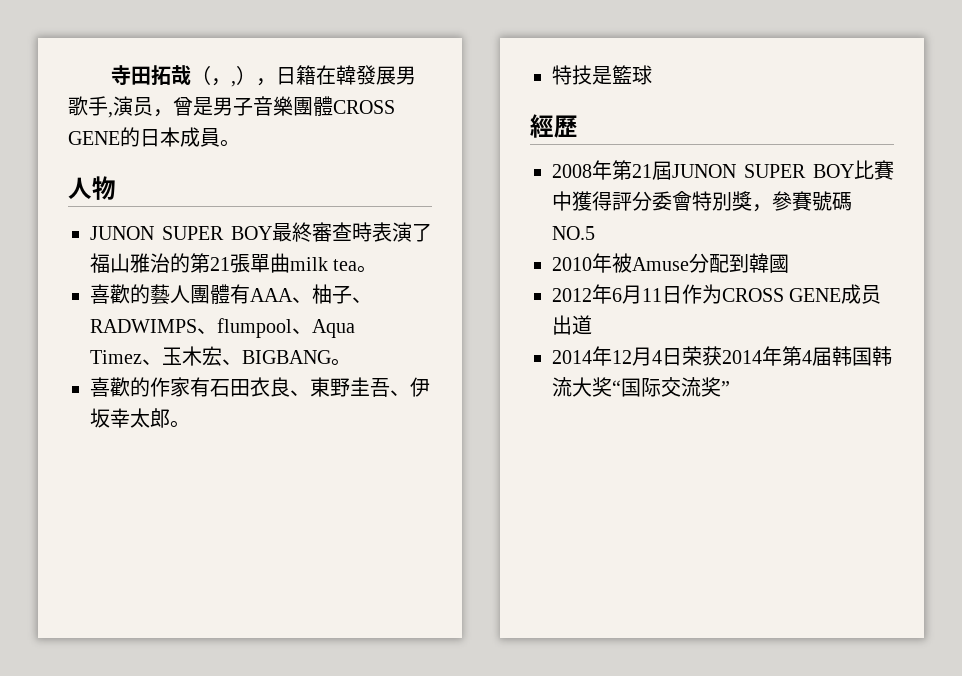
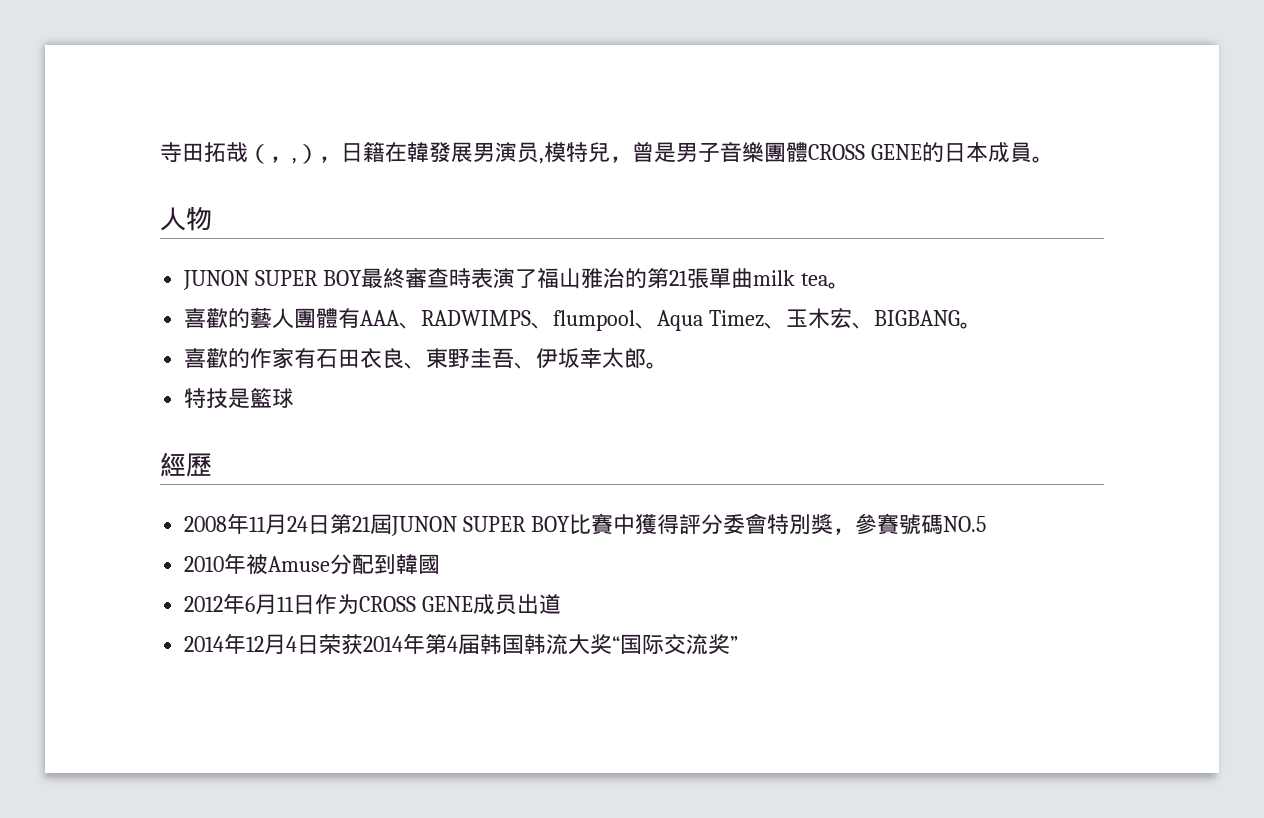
[68,96,153,118] 歌手,演员 -> [495,142,610,164] 演员,模特兒
[312,284,372,304] 柚子、 -> (422, 325) none
(612, 170) none -> [249,514,331,535] 11月24日

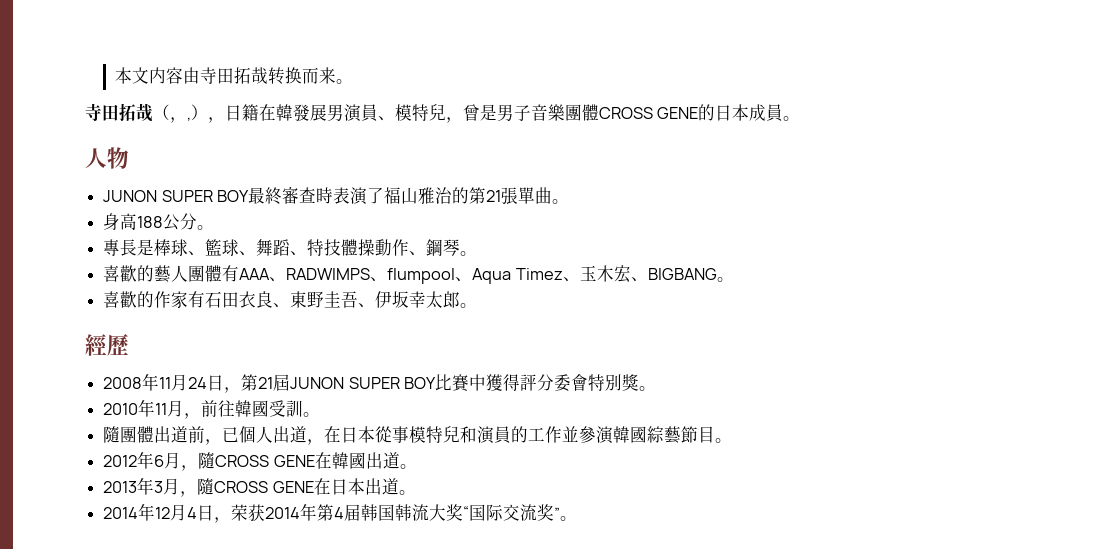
(160, 152) none -> [114,67,353,85] 本文内容由寺田拓哉转换而来。 //
[517,142,544,164] 员, -> [361,104,395,121] 員、
[753,270,829,286] milk tea -> [552,199,570,204] [103,213,215,231] [103,239,461,257] 。 // 身高188公分。 // 專長是棒球、籃球、舞蹈、特技體操動作、鋼琴
[184,388,295,409] // 特技是籃球 -> (478, 305) none
(331, 524) none -> [224,387,242,393] ，
[833,513,987,535] [184,553,441,575] ，參賽號碼NO.5 // 2010年被Amuse分配到韓國 -> [639,386,657,391] [103,399,321,419] [103,426,733,445] 。 // 2010年11月，前往韓國受訓。 // 隨團體出道前，已個人出道，在日本從事模特兒和演員的工作並參演韓國綜藝節目。
[277,594,562,615] 11日作为CROSS GENE成员出道 -> [181,452,417,471] [103,477,416,497] ，隨CROSS GENE在韓國出道。 // 2013年3月，隨CROSS GENE在日本出道。
(320, 644) none -> [214,517,232,523] ，
(739, 644) none -> [560,516,578,521] 。

